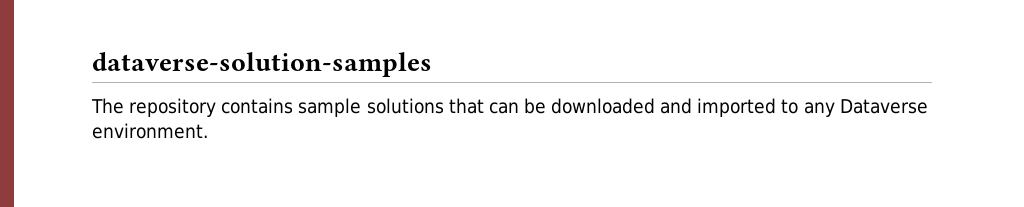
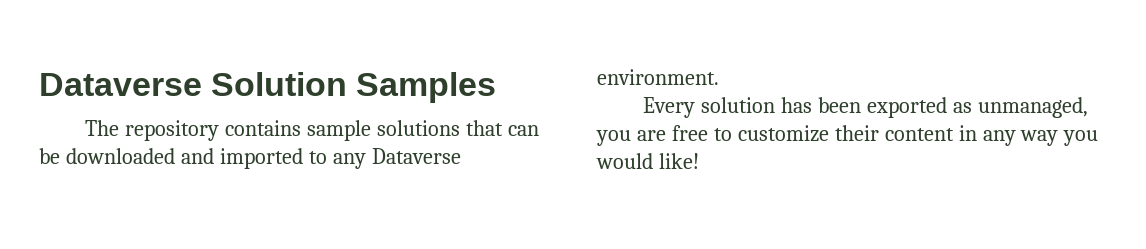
[92,52,432,77] dataverse-solution-samples -> [39,72,497,103] Dataverse Solution Samples
(208, 131) none -> [643,97,1088,118] [596,125,1099,146] [596,153,699,169] // Every solution has been exported as unmanaged, you are free to customize their content in any way you would like!

